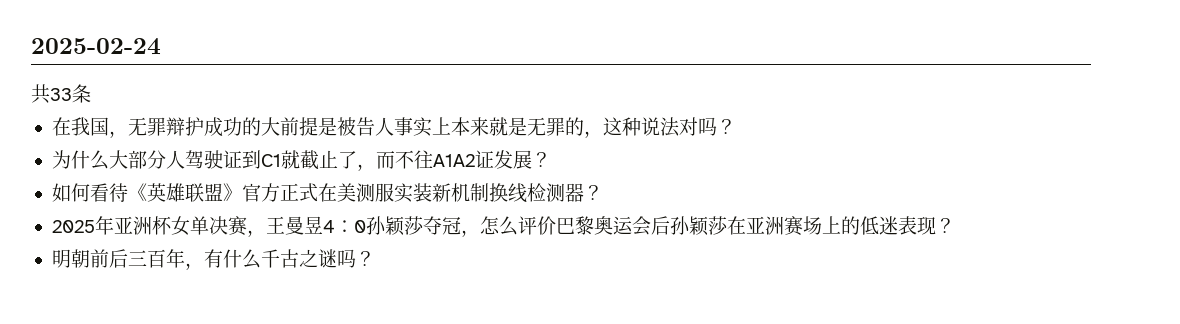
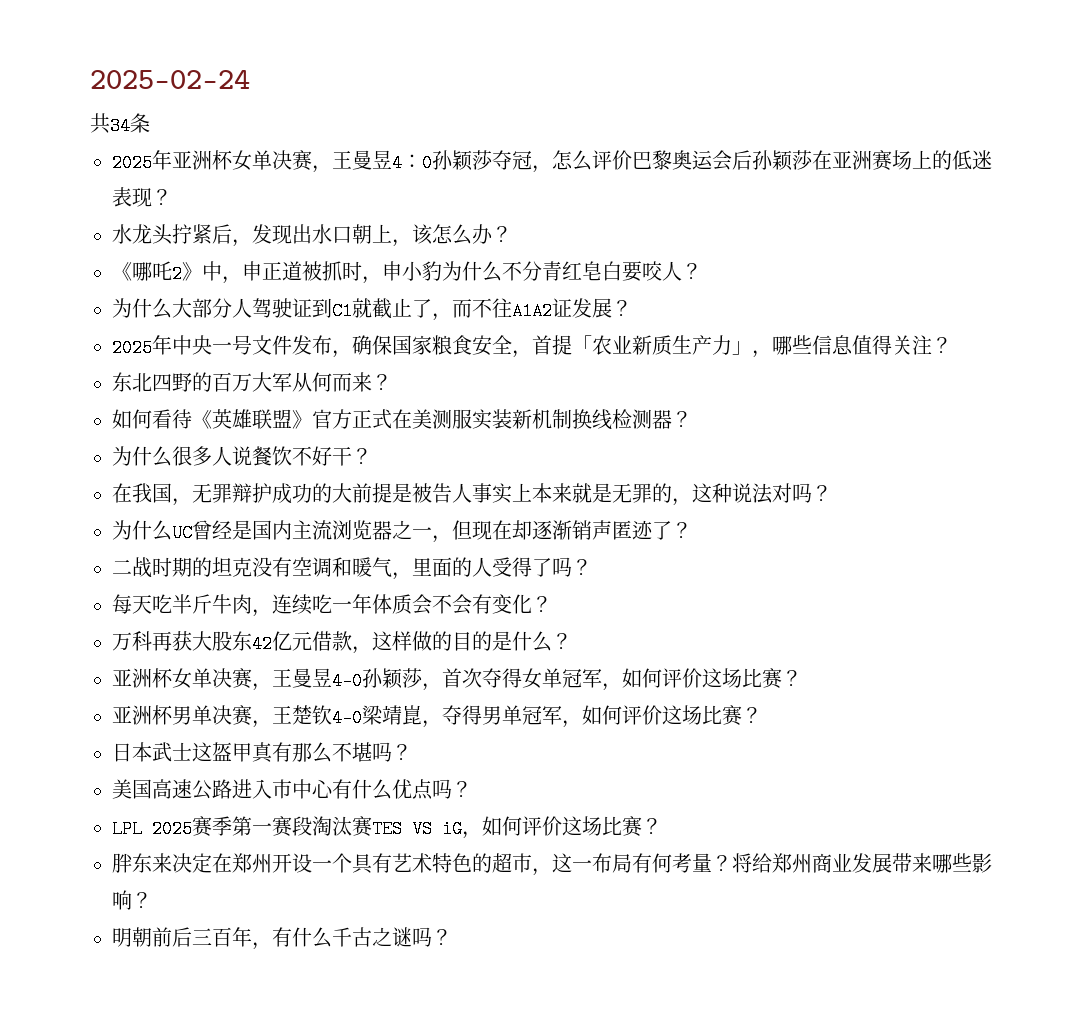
[50,88,72,101] 33 -> [110,117,130,135] 34
[51,117,736,138] [51,150,551,171] [51,183,603,203] // 在我国，无罪辩护成功的大前提是被告人事实上本来就是无罪的，这种说法对吗？ // 为什么大部分人驾驶证到C1就截止了，而不往A1A2证发展？ // 如何看待《英雄联盟》官方正式在美测服实装新机制换线检测器？ -> (150, 123) none
(955, 225) none -> [112,224,512,247] [112,261,702,284] [112,298,632,321] [112,335,952,358] [112,372,392,392] [112,409,692,430] [112,446,372,467] [112,483,832,506] [112,520,692,543] [112,557,592,580] [112,594,552,617] [112,631,572,654] [112,668,802,691] [112,705,762,728] [112,742,412,763] [112,779,472,800] [112,816,662,839] [112,853,992,876] [112,890,152,910] // 水龙头拧紧后，发现出水口朝上，该怎么办？ // 《哪吒2》中，申正道被抓时，申小豹为什么不分青红皂白要咬人？ // 为什么大部分人驾驶证到C1就截止了，而不往A1A2证发展？ // 2025年中央一号文件发布，确保国家粮食安全，首提「农业新质生产力」，哪些信息值得关注？ // 东北四野的百万大军从何而来？ // 如何看待《英雄联盟》官方正式在美测服实装新机制换线检测器？ // 为什么很多人说餐饮不好干？ // 在我国，无罪辩护成功的大前提是被告人事实上本来就是无罪的，这种说法对吗？ // 为什么UC曾经是国内主流浏览器之一，但现在却逐渐销声匿迹了？ // 二战时期的坦克没有空调和暖气，里面的人受得了吗？ // 每天吃半斤牛肉，连续吃一年体质会不会有变化？ // 万科再获大股东42亿元借款，这样做的目的是什么？ // 亚洲杯女单决赛，王曼昱4-0孙颖莎，首次夺得女单冠军，如何评价这场比赛？ // 亚洲杯男单决赛，王楚钦4-0梁靖崑，夺得男单冠军，如何评价这场比赛？ // 日本武士这盔甲真有那么不堪吗？ // 美国高速公路进入市中心有什么优点吗？ // LPL 2025赛季第一赛段淘汰赛TES VS iG，如何评价这场比赛？ // 胖东来决定在郑州开设一个具有艺术特色的超市，这一布局有何考量？将给郑州商业发展带来哪些影响？

